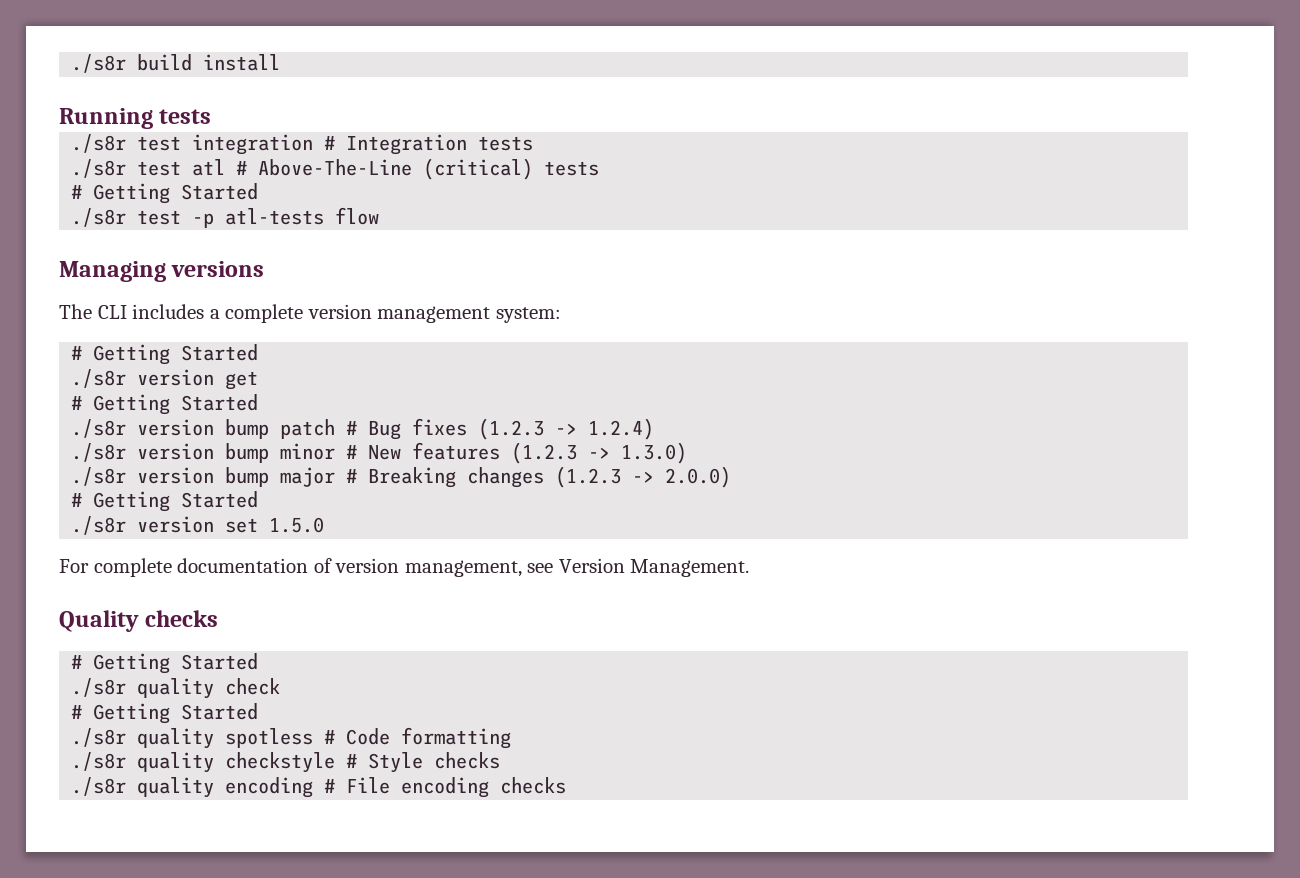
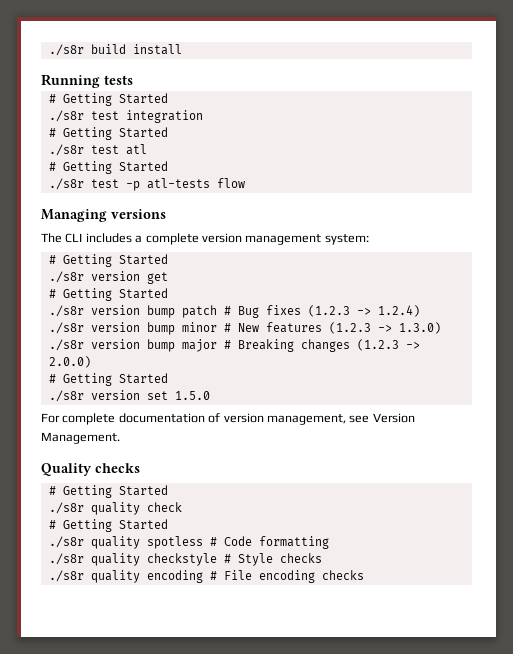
(212, 116) none -> [48,93,168,106] // # Getting Started
[324,134,534,155] # Integration tests -> [48,127,168,140] // # Getting Started
[236,158,600,180] # Above-The-Line (critical) tests -> (147, 149) none

